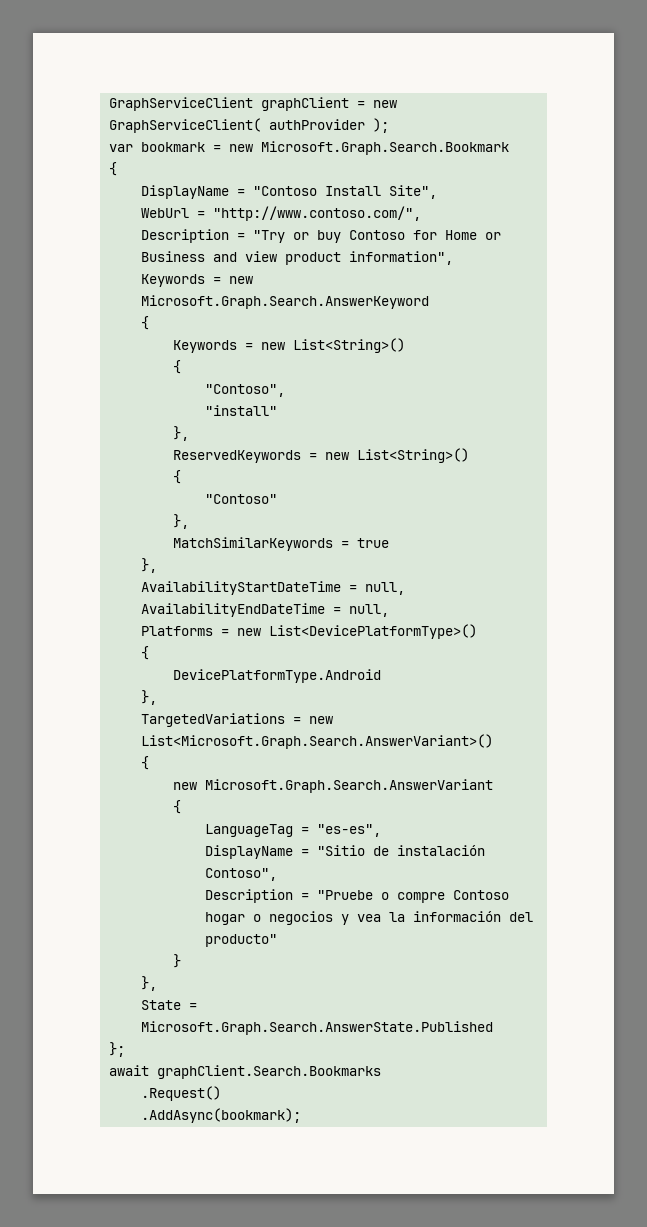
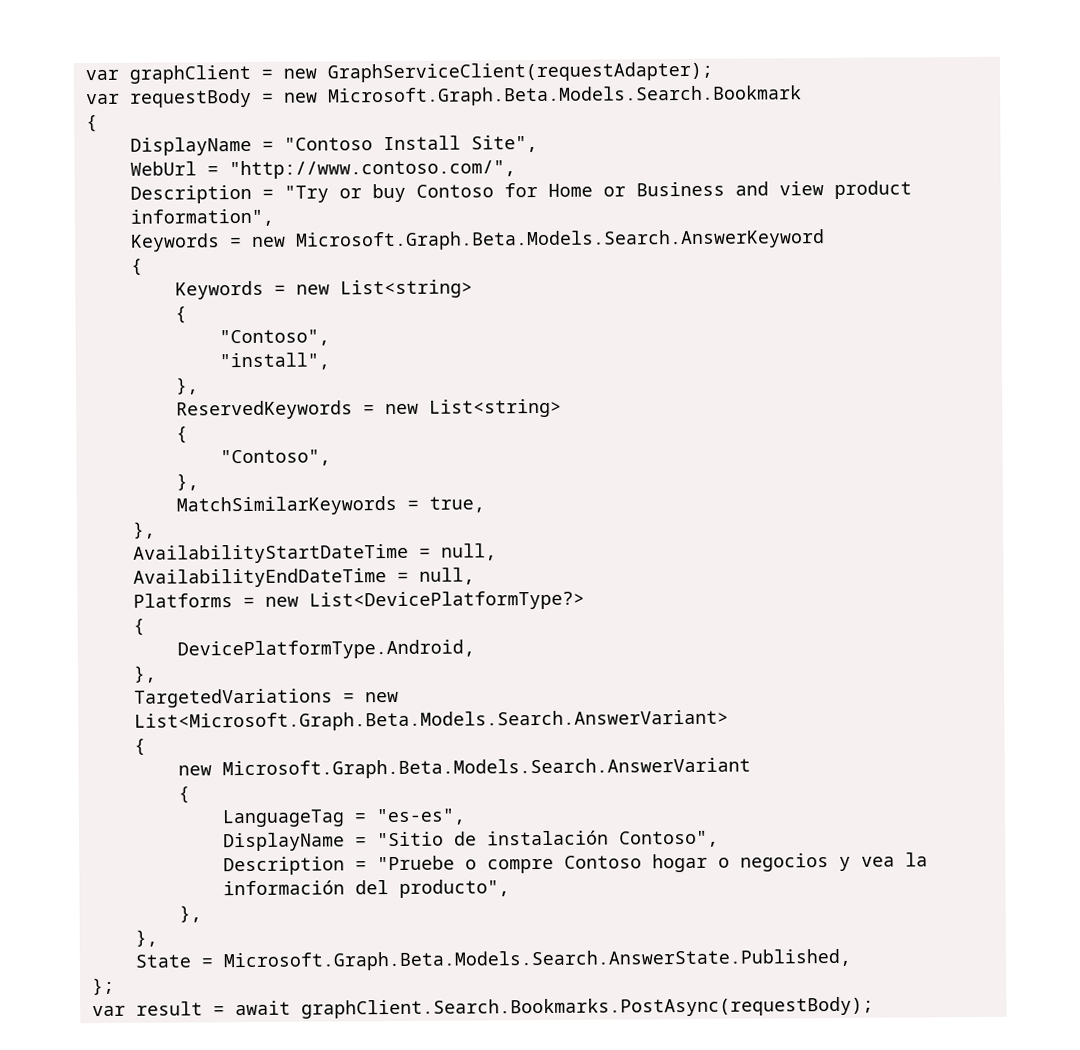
[109,97,254,111] GraphServiceClient -> [85,69,120,81] var
[109,118,390,133] [109,141,510,155] GraphServiceClient( authProvider ); // var bookmark = new Microsoft.Graph.Search.Bookmark -> [327,61,714,83] [86,85,803,108] GraphServiceClient(requestAdapter); // var requestBody = new Microsoft.Graph.Beta.Models.Search.Bookmark
[141,295,430,309] Microsoft.Graph.Search.AnswerKeyword -> [296,229,826,251] Microsoft.Graph.Beta.Models.Search.AnswerKeyword
[293,338,406,353] [173,360,182,374] [205,384,286,397] [205,405,278,416] List<String>() // { // "Contoso", // "install" -> [340,279,474,299] [175,306,188,324] [219,329,331,347] [219,352,331,371] List<string> // { // "Contoso", // "install",
[357,448,470,463] [173,470,182,484] [205,494,278,504] List<String>() // { // "Contoso" -> [429,398,563,418] [176,426,189,444] [220,449,332,467] List<string> // { // "Contoso",
[357,538,390,548] true -> [429,496,486,513] true,
[269,624,478,639] [141,646,150,660] [173,669,382,683] List<DevicePlatformType>() // { // DevicePlatformType.Android -> [309,590,586,611] [133,618,146,636] [177,639,476,660] List<DevicePlatformType?> // { // DevicePlatformType.Android,
[141,734,494,749] List<Microsoft.Graph.Search.AnswerVariant>() -> [134,709,730,732] List<Microsoft.Graph.Beta.Models.Search.AnswerVariant>
[205,779,494,793] Microsoft.Graph.Search.AnswerVariant -> [222,757,752,780] Microsoft.Graph.Beta.Models.Search.AnswerVariant
[205,934,278,947] [173,954,182,968] producto" // } -> [399,879,511,898] [179,905,203,923] producto", // },
[141,1021,494,1035] Microsoft.Graph.Search.AnswerState.Published -> [223,948,853,972] Microsoft.Graph.Beta.Models.Search.AnswerState.Published,
[109,1065,382,1079] [141,1086,222,1101] [141,1108,302,1123] await graphClient.Search.Bookmarks // .Request() // .AddAsync(bookmark); -> [92,996,875,1019] var result = await graphClient.Search.Bookmarks.PostAsync(requestBody);

